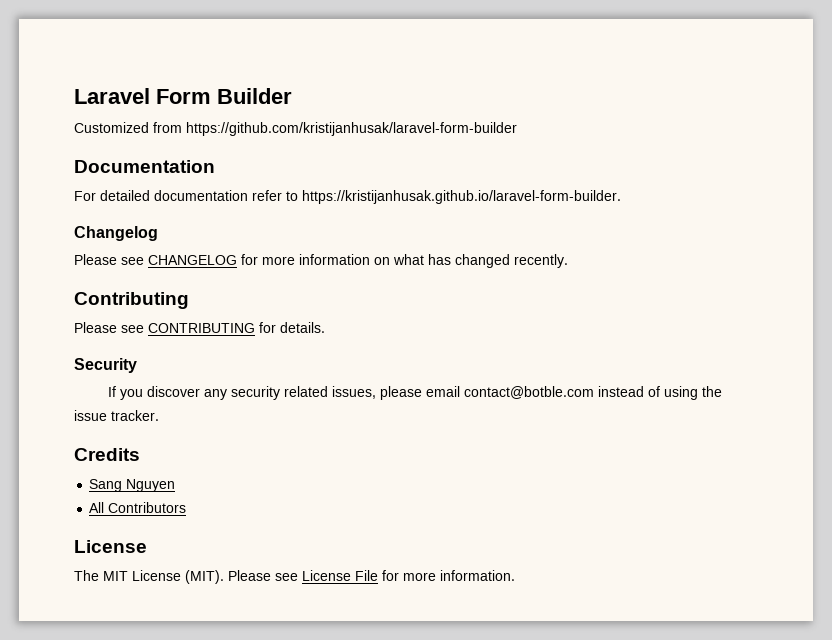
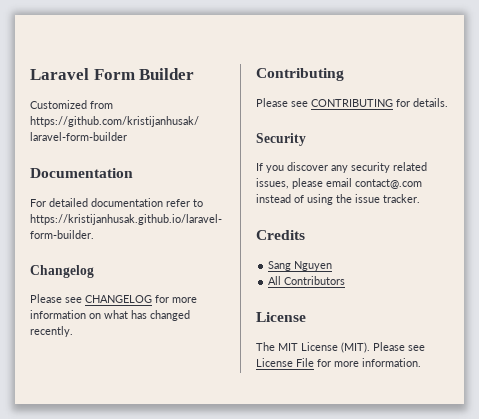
[463,386,594,399] contact@botble.com -> [355,179,422,189] contact@.com

